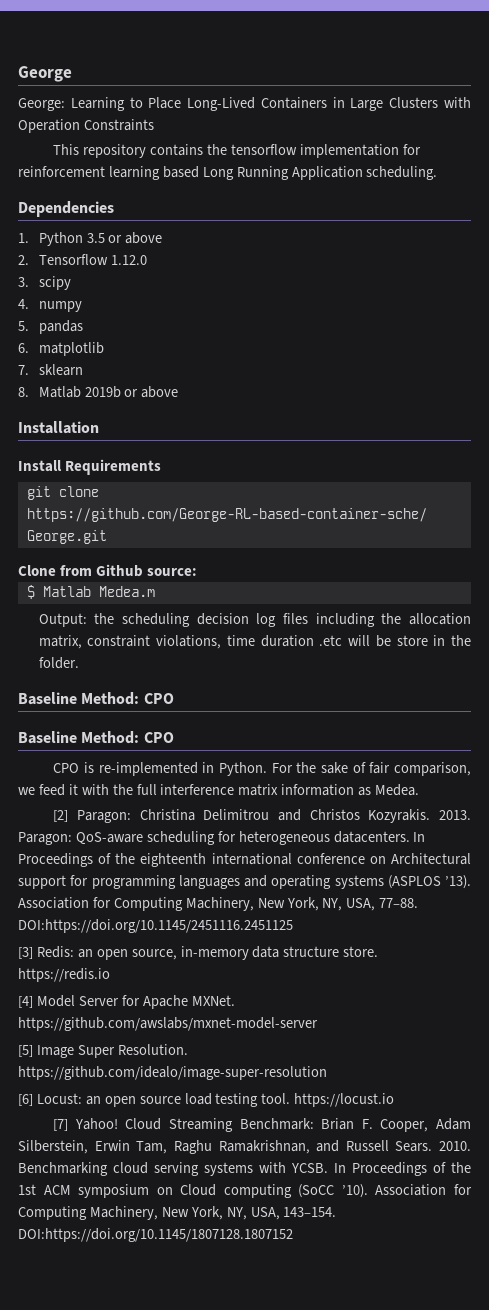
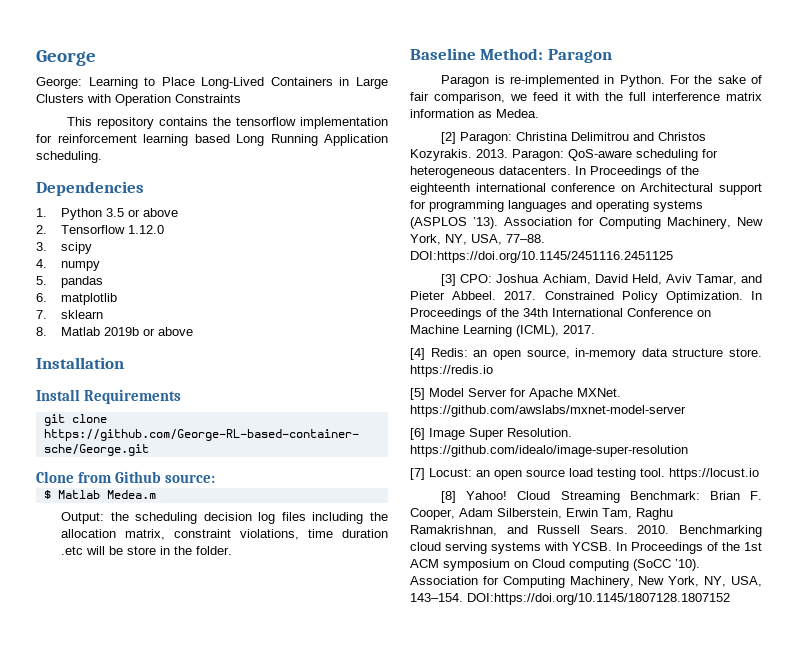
[143,693,174,704] [18,731,174,744] [53,763,80,773] CPO // Baseline Method: CPO // CPO -> [547,49,612,63] [441,75,490,87] Paragon // Paragon
(33, 953) none -> [460,274,762,285] [410,291,762,303] [410,308,711,320] [410,325,595,337] [410,348,425,360] CPO: Joshua Achiam, David Held, Aviv Tamar, and Pieter Abbeel. 2017. Constrained Policy Optimization. In Proceedings of the 34th International Conference on Machine Learning (ICML), 2017. // [4]
[18,996,33,1008] [4] -> [410,388,425,400] [5]
[18,1045,33,1057] [5] -> [410,428,425,440] [6]
[18,1094,33,1106] [6] -> [410,468,425,480] [7]
[53,1119,69,1131] [7] -> [441,491,457,503] [8]

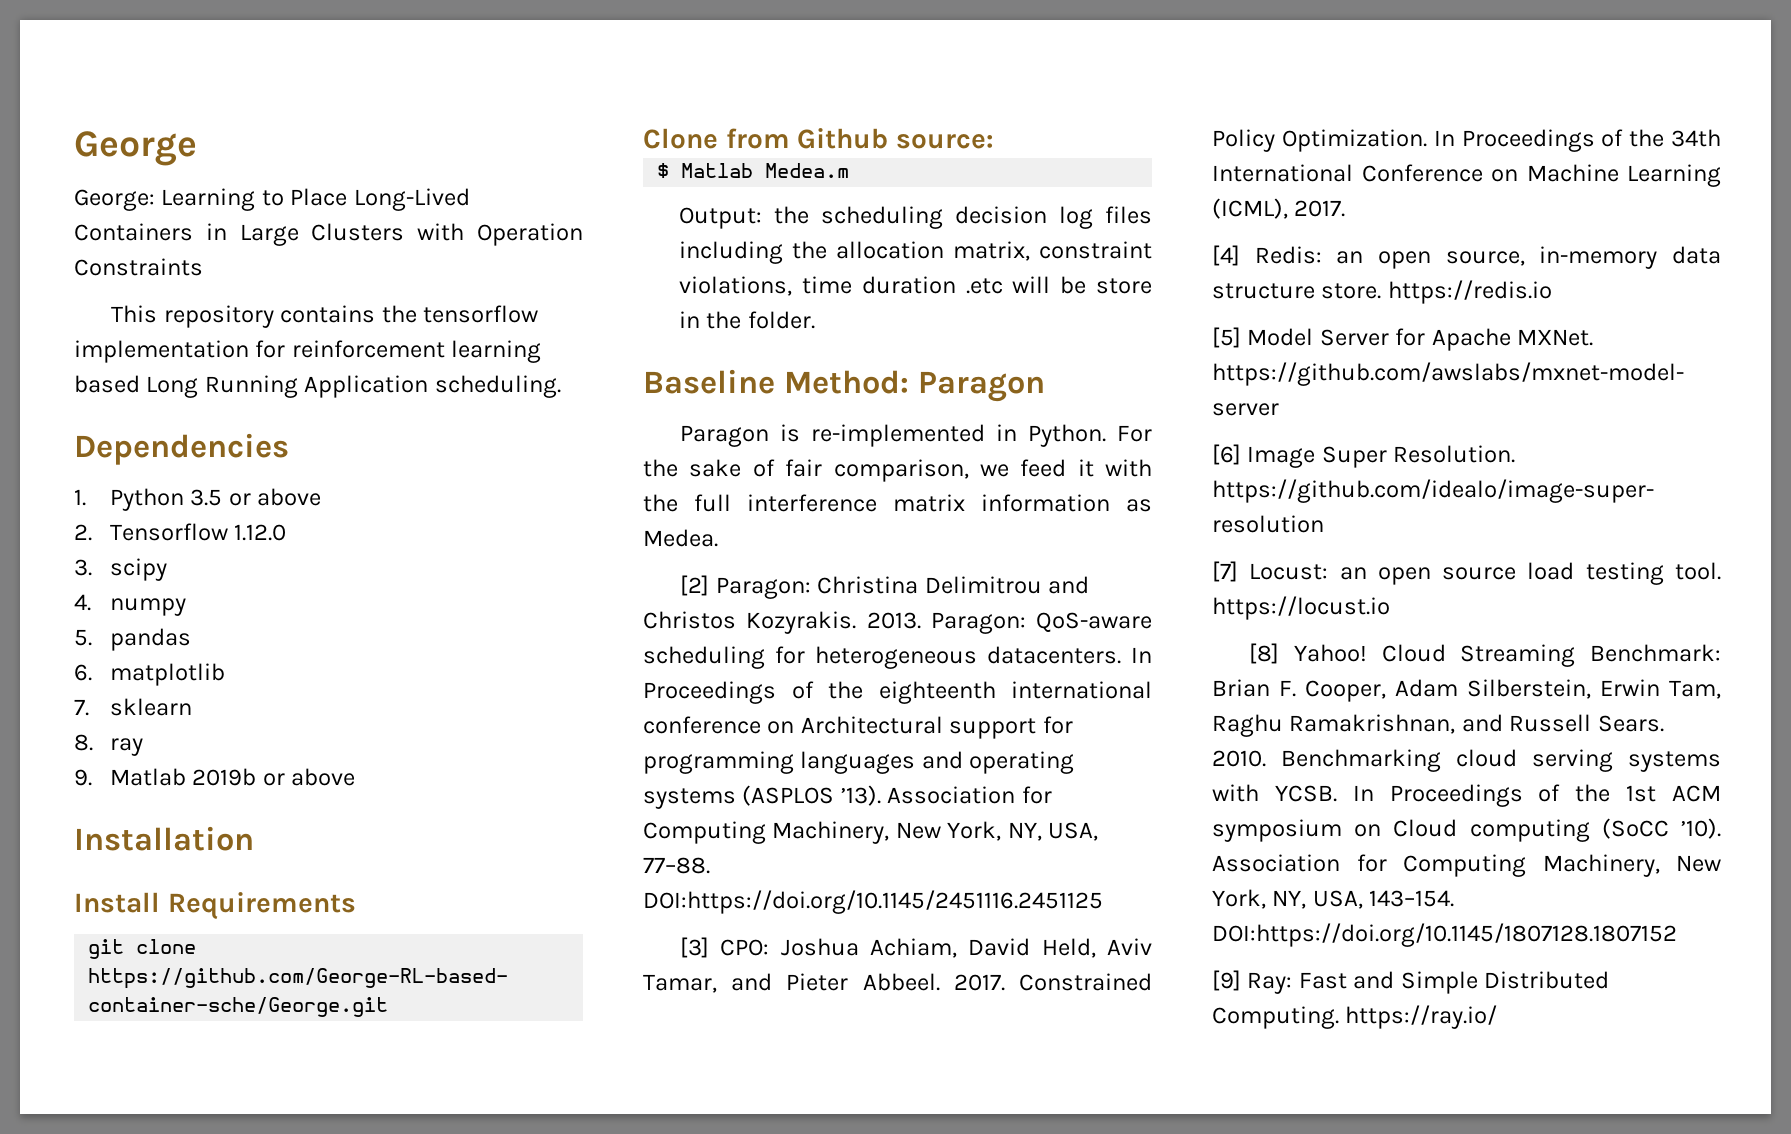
(47, 331) none -> [110,738,144,756] [74,769,92,786] ray // 9.
(730, 599) none -> [1212,970,1610,994] [1212,1005,1498,1029] // [9] Ray: Fast and Simple Distributed Computing. https://ray.io/

